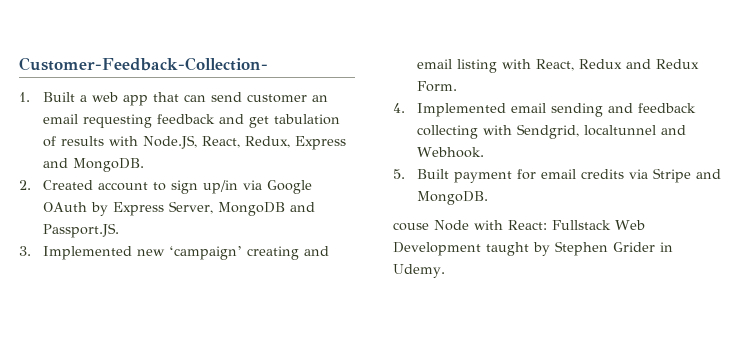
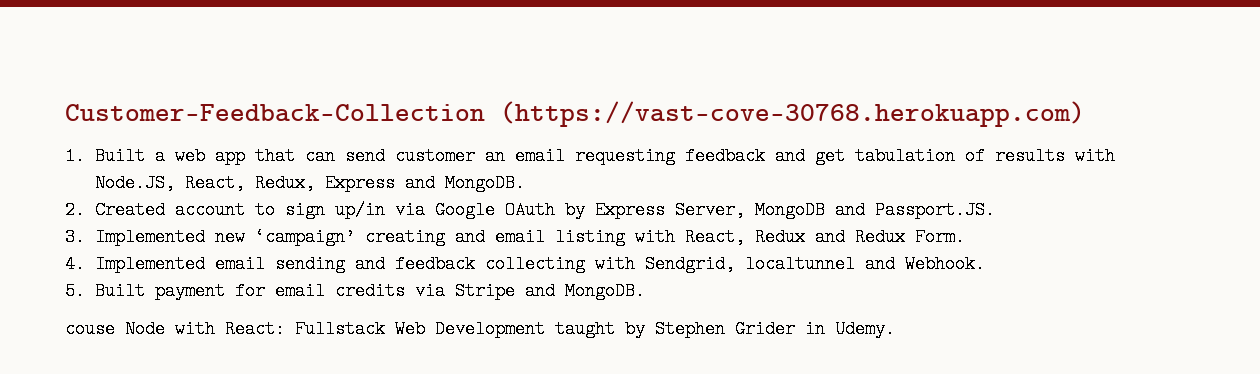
[19,57,268,71] Customer-Feedback-Collection- -> [65,101,1085,127] Customer-Feedback-Collection (https://vast-cove-30768.herokuapp.com)

